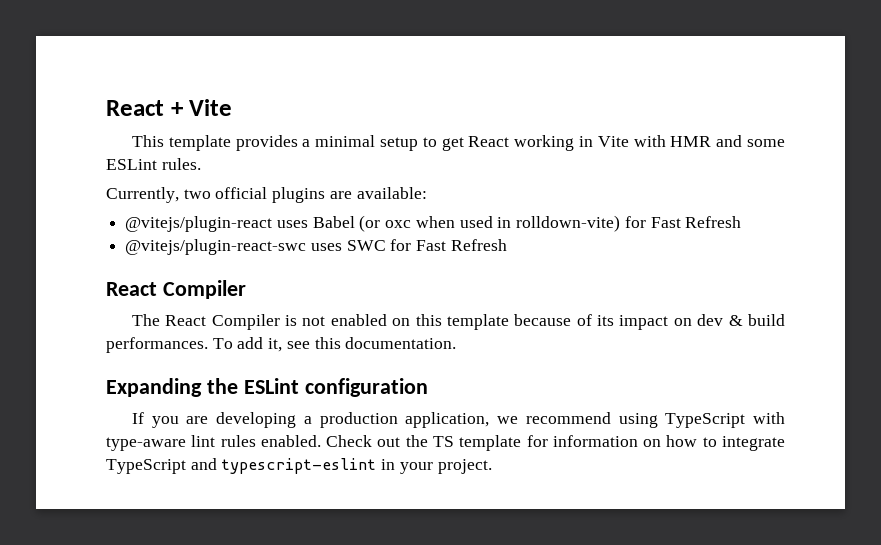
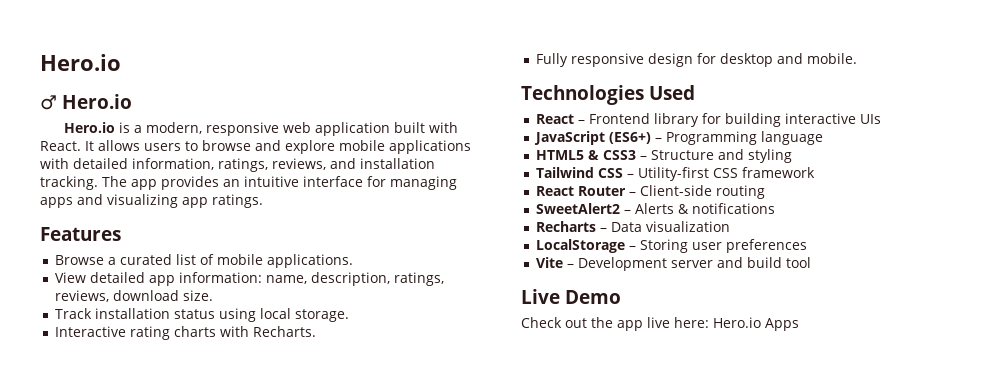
[106,99,233,116] [131,135,785,151] [106,158,201,170] [106,187,427,203] [125,215,742,232] [125,239,507,255] [106,280,246,299] [131,314,785,330] [106,337,457,353] [106,378,428,397] [131,412,785,428] [106,435,786,451] [106,458,492,474] React + Vite // This template provides a minimal setup to get React working in Vite with HMR and some ESLint rules. // Currently, two official plugins are available: // @vitejs/plugin-react uses Babel (or oxc when used in rolldown-vite) for Fast Refresh // @vitejs/plugin-react-swc uses SWC for Fast Refresh // React Compiler // The React Compiler is not enabled on this template because of its impact on dev & build performances. To add it, see this documentation. // Expanding the ESLint configuration // If you are developing a production application, we recommend using TypeScript with type-aware lint rules enabled. Check out the TS template for information on how to integrate TypeScript and typescript-eslint in your project. -> [40,54,121,71] [40,94,133,110] [64,122,459,136] [40,140,471,154] [40,158,435,172] [40,176,457,190] [40,194,263,208] [40,227,121,241] [55,254,354,268] [55,272,445,286] [55,290,214,302] [55,308,350,322] [55,326,317,340] [536,53,858,67] [521,85,696,105] [536,113,882,127] [534,131,824,145] [536,149,793,163] [536,167,816,181] [536,185,766,199] [536,203,776,214] [536,221,731,232] [536,239,808,253] [536,257,812,271] [521,289,622,304] [521,317,799,331] Hero.io // ♂ Hero.io // Hero.io is a modern, responsive web application built with React. It allows users to browse and explore mobile applications with detailed information, ratings, reviews, and installation tracking. The app provides an intuitive interface for managing apps and visualizing app ratings. // Features // Browse a curated list of mobile applications. // View detailed app information: name, description, ratings, reviews, download size. // Track installation status using local storage. // Interactive rating charts with Recharts. // Fully responsive design for desktop and mobile. // Technologies Used // React – Frontend library for building interactive UIs // JavaScript (ES6+) – Programming language // HTML5 & CSS3 – Structure and styling // Tailwind CSS – Utility-first CSS framework // React Router – Client-side routing // SweetAlert2 – Alerts & notifications // Recharts – Data visualization // LocalStorage – Storing user preferences // Vite – Development server and build tool // Live Demo // Check out the app live here: Hero.io Apps

